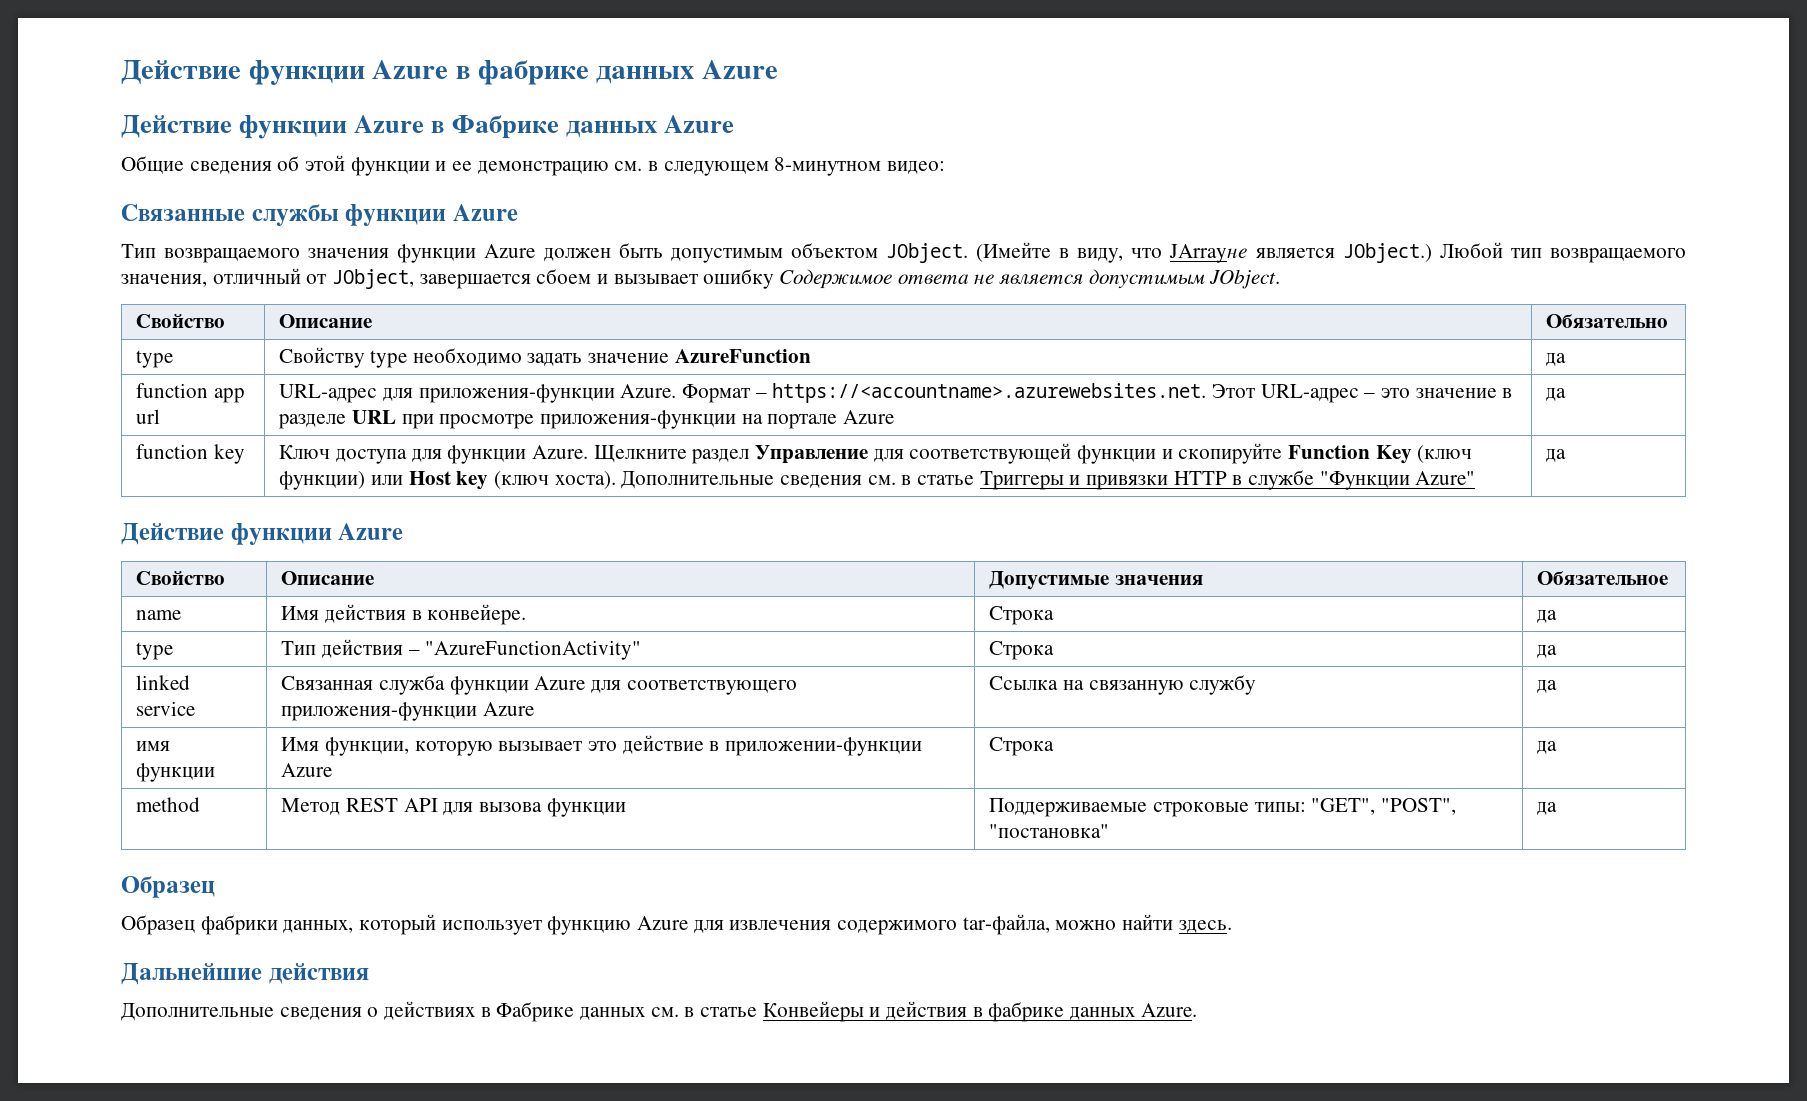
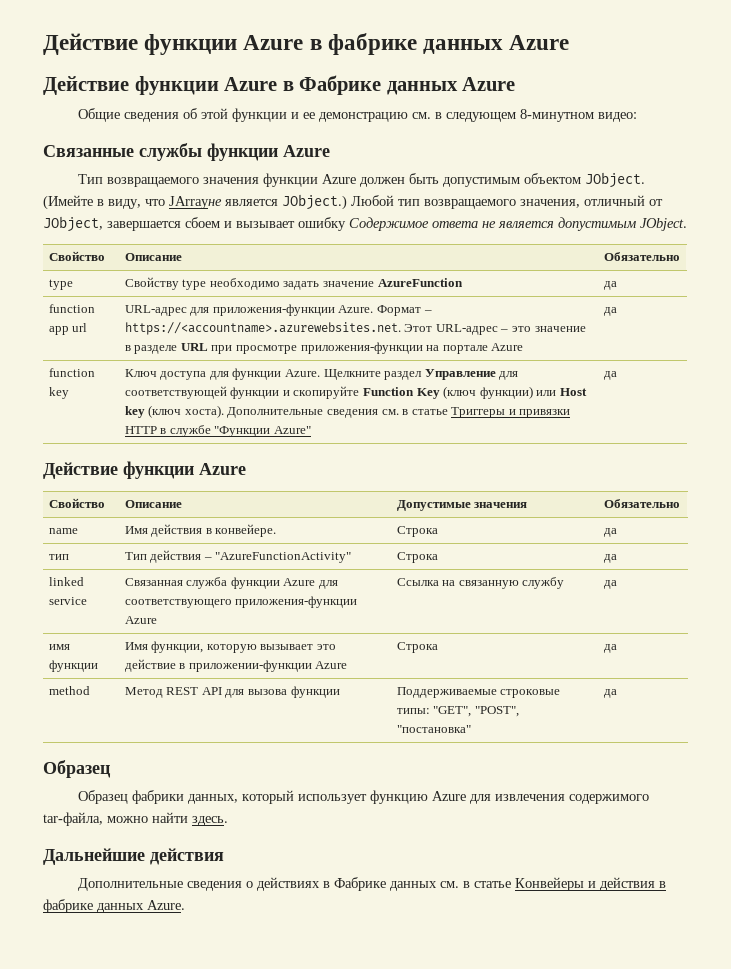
[1537,571,1669,585] Обязательное -> [603,499,680,508] Обязательно
[136,642,174,660] type -> [48,554,69,560] тип

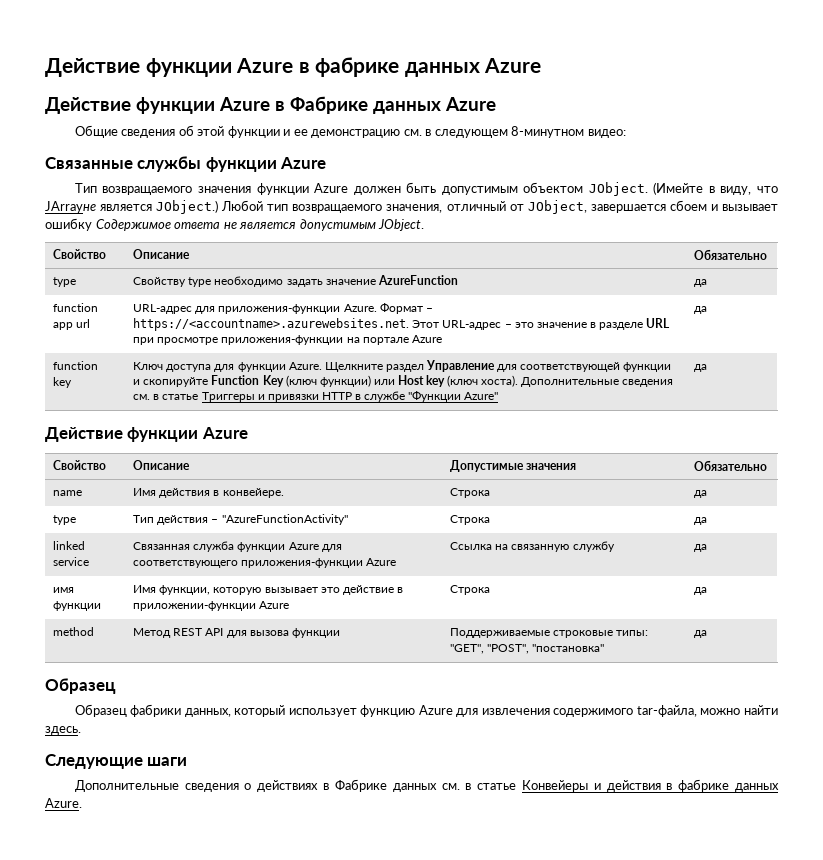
[48,554,69,560] тип -> [53,515,77,525] type
[43,848,224,865] Дальнейшие действия -> [45,754,188,769] Следующие шаги

